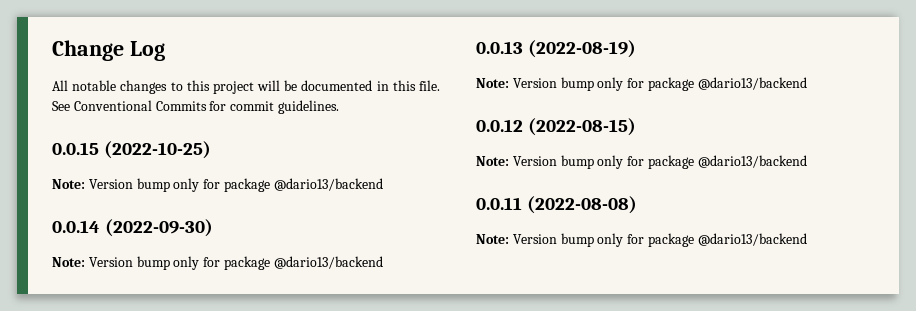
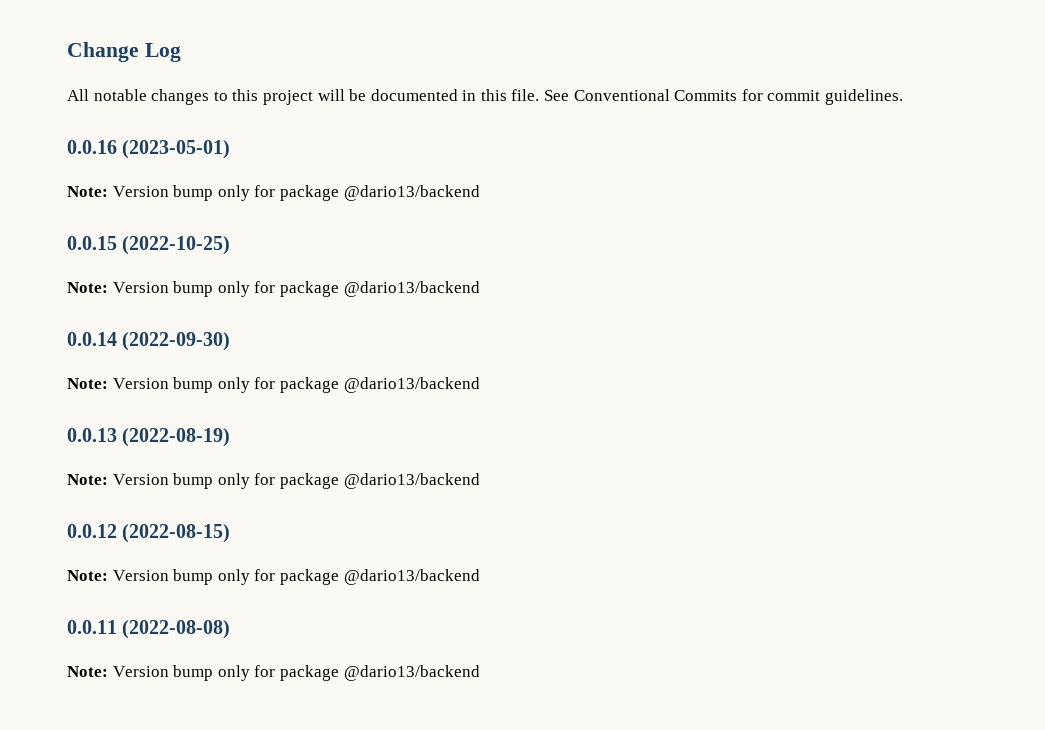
(339, 107) none -> [67,140,231,159] [67,185,480,201] // 0.0.16 (2023-05-01) // Note: Version bump only for package @dario13/backend

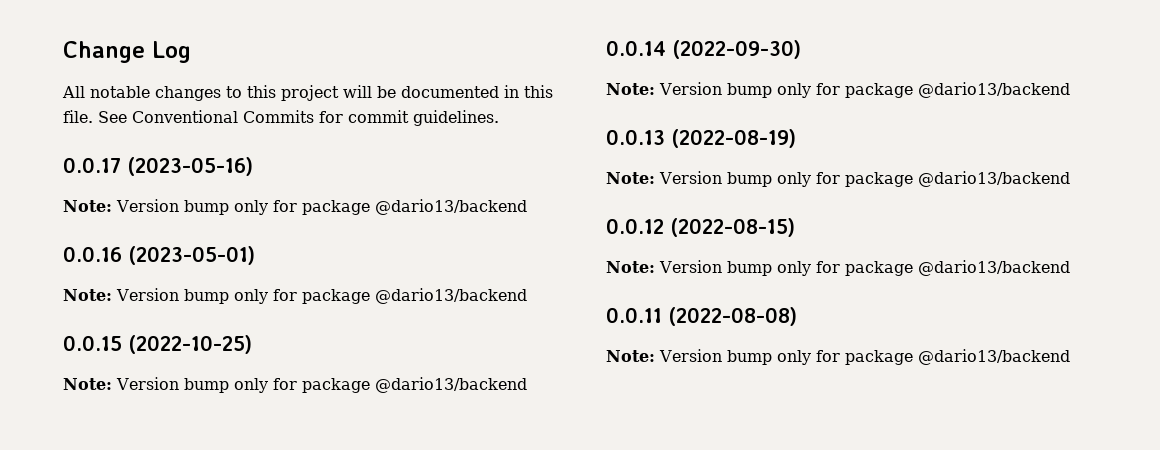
(904, 97) none -> [63,157,253,176] [63,199,527,215] // 0.0.17 (2023-05-16) // Note: Version bump only for package @dario13/backend

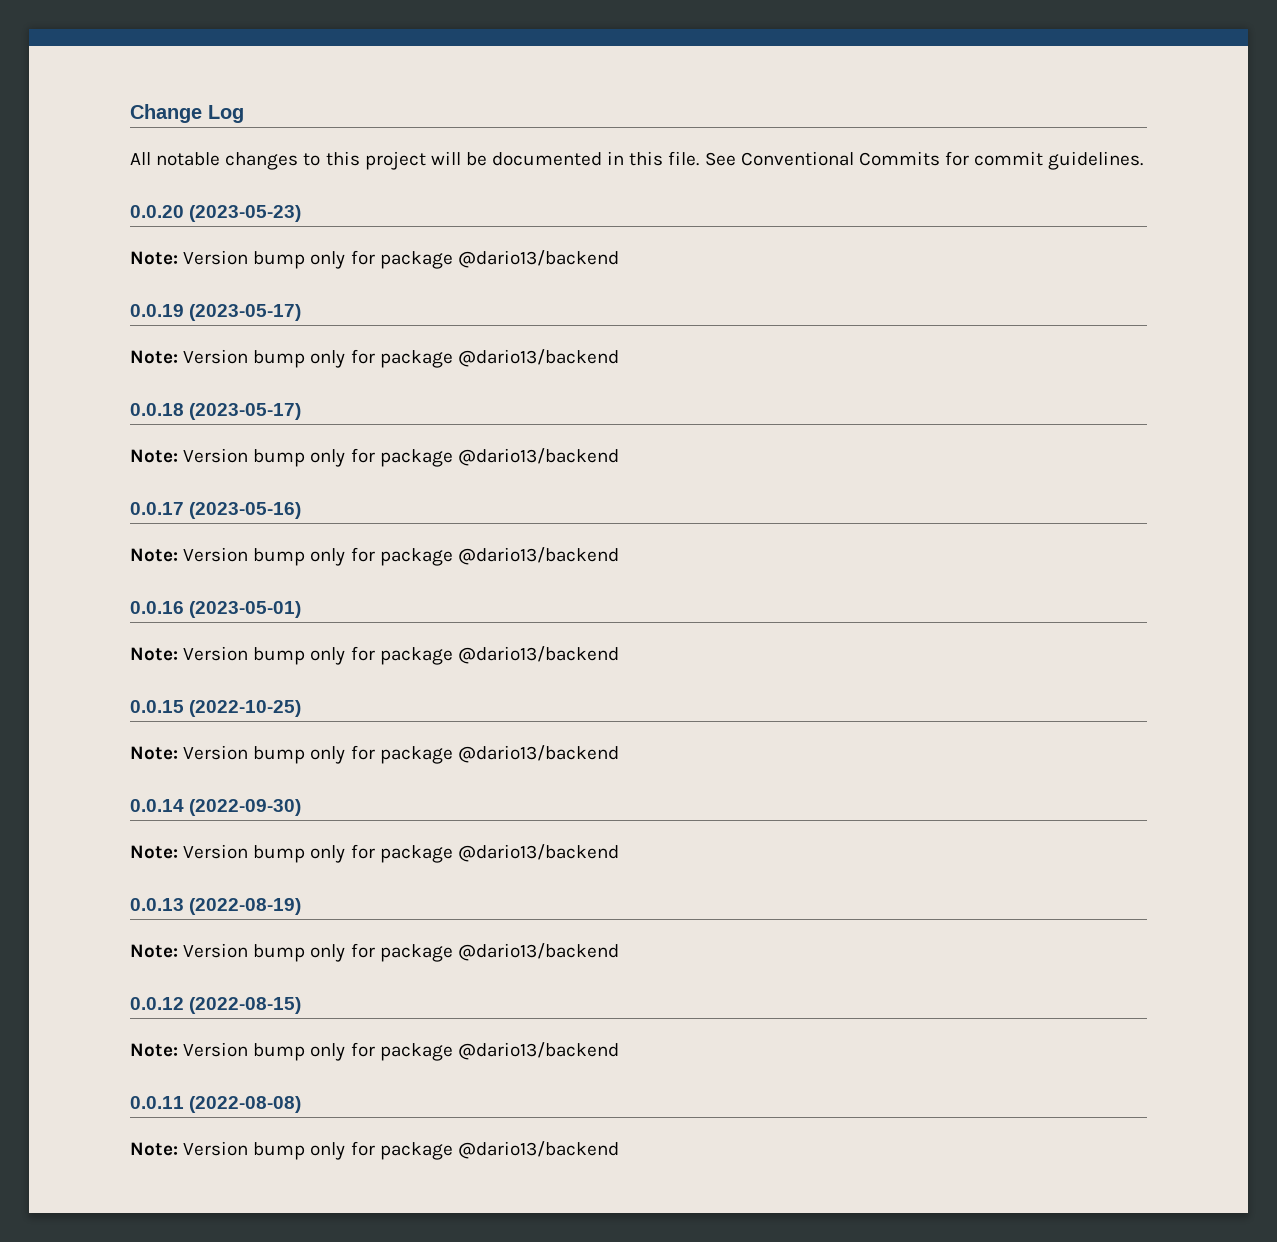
(499, 118) none -> [130,205,302,222] [130,250,619,269] [130,304,302,321] [130,349,619,368] [130,403,302,420] [130,448,619,467] // 0.0.20 (2023-05-23) // Note: Version bump only for package @dario13/backend // 0.0.19 (2023-05-17) // Note: Version bump only for package @dario13/backend // 0.0.18 (2023-05-17) // Note: Version bump only for package @dario13/backend

